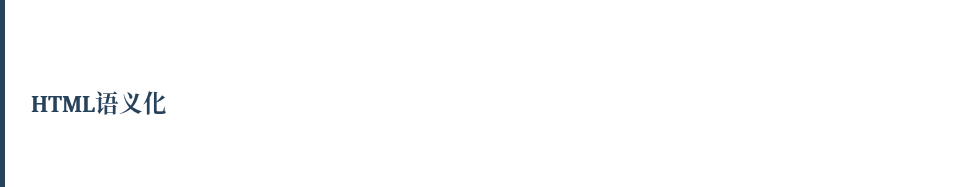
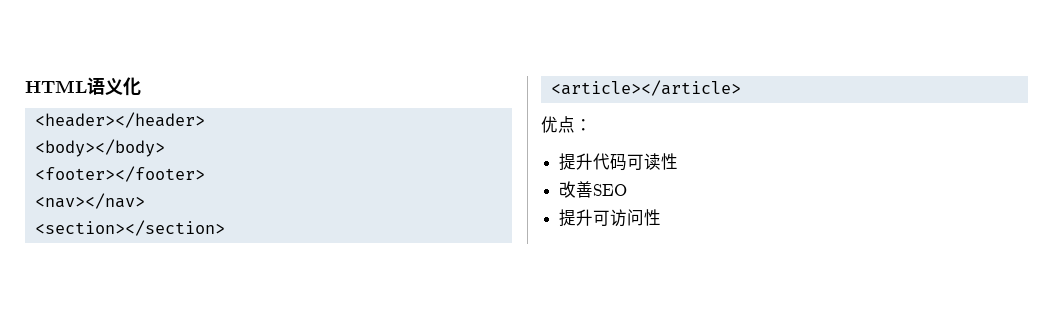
(167, 103) none -> [34,112,205,128] [34,139,165,157] [34,166,205,182] [34,193,145,209] [34,220,225,236] [550,80,741,96] [541,116,592,133] [559,153,679,171] [559,181,628,198] [559,209,662,227] // <header></header> // <body></body> // <footer></footer> // <nav></nav> // <section></section> // <article></article> // 优点： // 提升代码可读性 // 改善SEO // 提升可访问性

